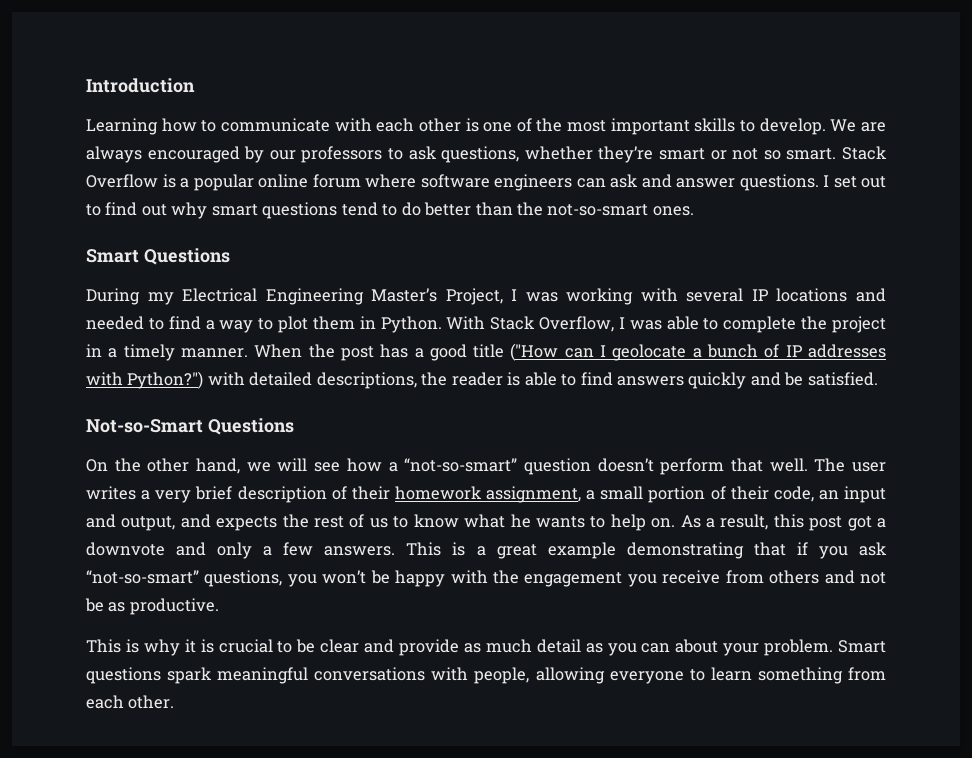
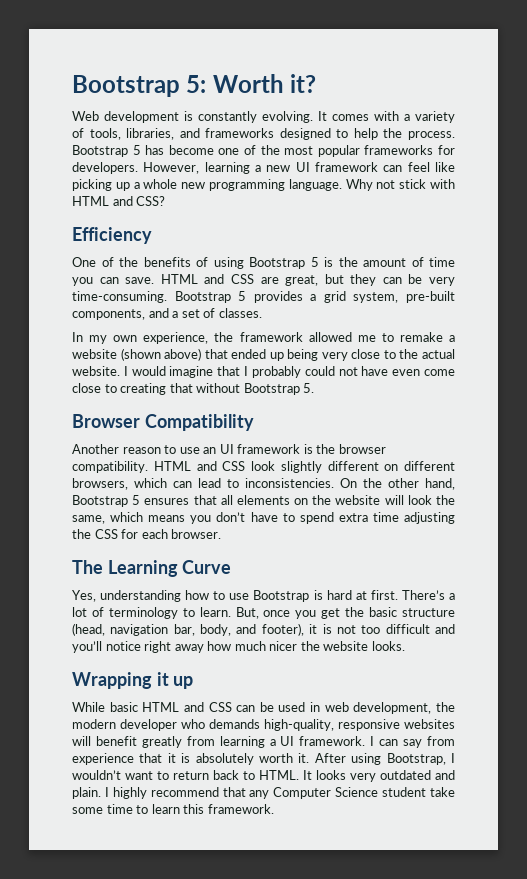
[86,78,195,93] [86,118,886,135] [86,146,888,163] [86,174,886,191] [86,202,694,219] [86,248,230,265] [86,288,887,305] [86,316,887,333] [86,343,886,361] [86,371,878,389] [86,418,294,435] [86,458,886,475] [86,486,886,503] [86,514,886,531] [86,542,888,559] [86,570,887,587] [85,598,219,615] [86,639,886,656] [86,667,887,684] [86,695,175,709] Introduction // Learning how to communicate with each other is one of the most important skills to develop. We are always encouraged by our professors to ask questions, whether they’re smart or not so smart. Stack Overflow is a popular online forum where software engineers can ask and answer questions. I set out to find out why smart questions tend to do better than the not-so-smart ones. // Smart Questions // During my Electrical Engineering Master’s Project, I was working with several IP locations and needed to find a way to plot them in Python. With Stack Overflow, I was able to complete the project in a timely manner. When the post has a good title ("How can I geolocate a bunch of IP addresses with Python?") with detailed descriptions, the reader is able to find answers quickly and be satisfied. // Not-so-Smart Questions // On the other hand, we will see how a “not-so-smart” question doesn’t perform that well. The user writes a very brief description of their homework assignment, a small portion of their code, an input and output, and expects the rest of us to know what he wants to help on. As a result, this post got a downvote and only a few answers. This is a great example demonstrating that if you ask “not-so-smart” questions, you won’t be happy with the engagement you receive from others and not be as productive. // This is why it is crucial to be clear and provide as much detail as you can about your problem. Smart questions spark meaningful conversations with people, allowing everyone to learn something from each other. -> [72,74,317,97] [72,111,455,123] [72,128,455,140] [72,145,455,157] [72,162,455,174] [72,179,456,191] [72,196,166,206] [72,227,152,244] [72,257,455,269] [72,274,455,286] [72,291,455,303] [72,308,262,320] [72,332,456,344] [72,348,455,361] [72,366,455,378] [72,383,315,395] [72,414,254,431] [72,444,386,454] [72,461,455,473] [72,478,455,490] [72,495,456,507] [72,512,456,524] [72,529,222,539] [72,560,232,577] [72,590,455,602] [72,607,456,619] [72,623,456,636] [72,641,405,653] [72,672,194,689] [72,702,455,714] [72,719,455,731] [72,736,456,748] [72,753,455,765] [72,770,455,782] [72,787,456,799] [72,804,274,814] Bootstrap 5: Worth it? // Web development is constantly evolving. It comes with a variety of tools, libraries, and frameworks designed to help the process. Bootstrap 5 has become one of the most popular frameworks for developers. However, learning a new UI framework can feel like picking up a whole new programming language. Why not stick with HTML and CSS? // Efficiency // One of the benefits of using Bootstrap 5 is the amount of time you can save. HTML and CSS are great, but they can be very time-consuming. Bootstrap 5 provides a grid system, pre-built components, and a set of classes. // In my own experience, the framework allowed me to remake a website (shown above) that ended up being very close to the actual website. I would imagine that I probably could not have even come close to creating that without Bootstrap 5. // Browser Compatibility // Another reason to use an UI framework is the browser compatibility. HTML and CSS look slightly different on different browsers, which can lead to inconsistencies. On the other hand, Bootstrap 5 ensures that all elements on the website will look the same, which means you don’t have to spend extra time adjusting the CSS for each browser. // The Learning Curve // Yes, understanding how to use Bootstrap is hard at first. There’s a lot of terminology to learn. But, once you get the basic structure (head, navigation bar, body, and footer), it is not too difficult and you’ll notice right away how much nicer the website looks. // Wrapping it up // While basic HTML and CSS can be used in web development, the modern developer who demands high-quality, responsive websites will benefit greatly from learning a UI framework. I can say from experience that it is absolutely worth it. After using Bootstrap, I wouldn’t want to return back to HTML. It looks very outdated and plain. I highly recommend that any Computer Science student take some time to learn this framework.

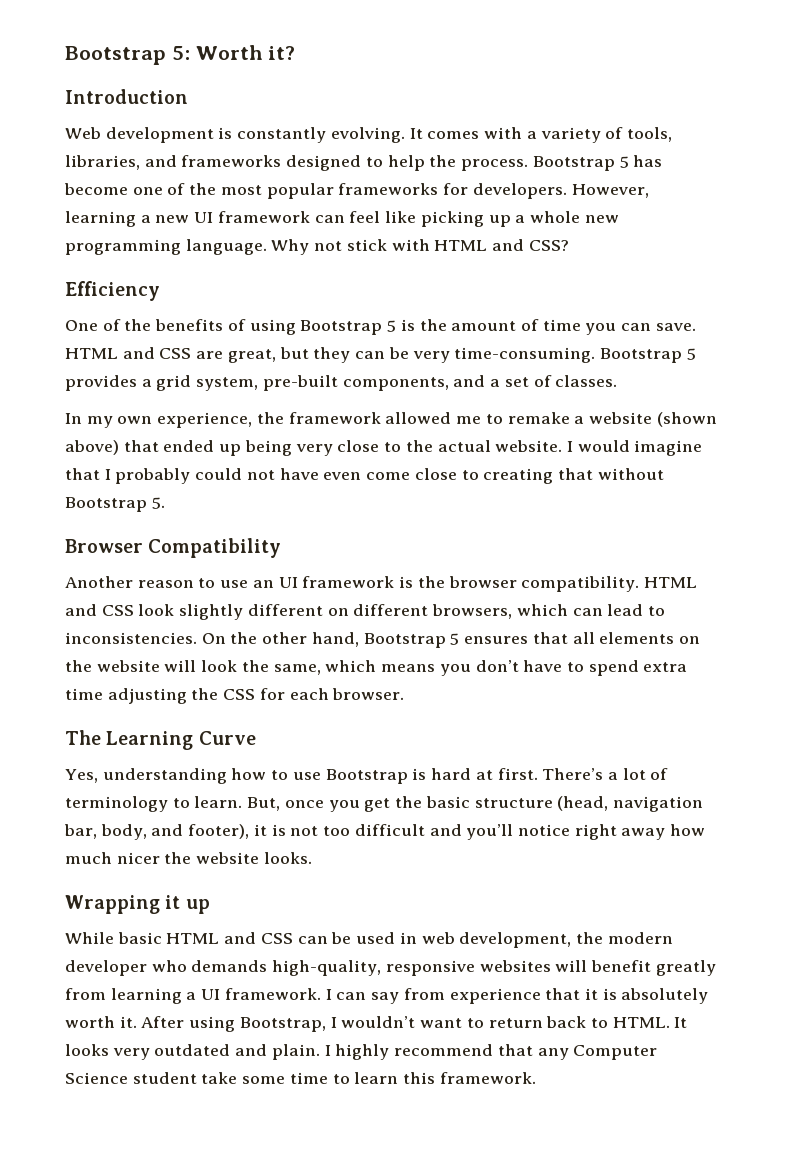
(317, 83) none -> [65,89,188,104] // Introduction

